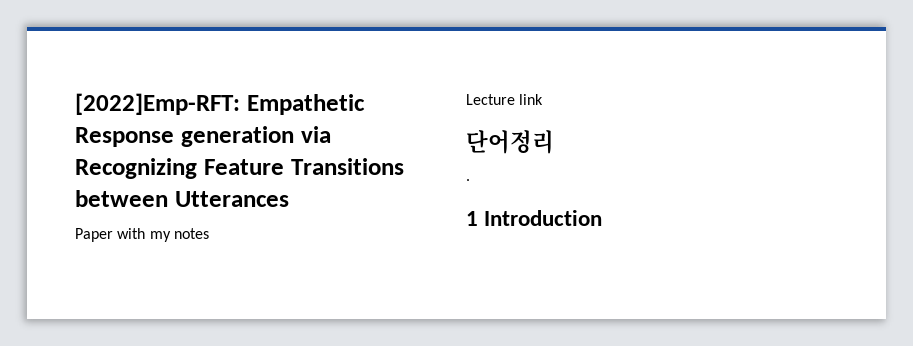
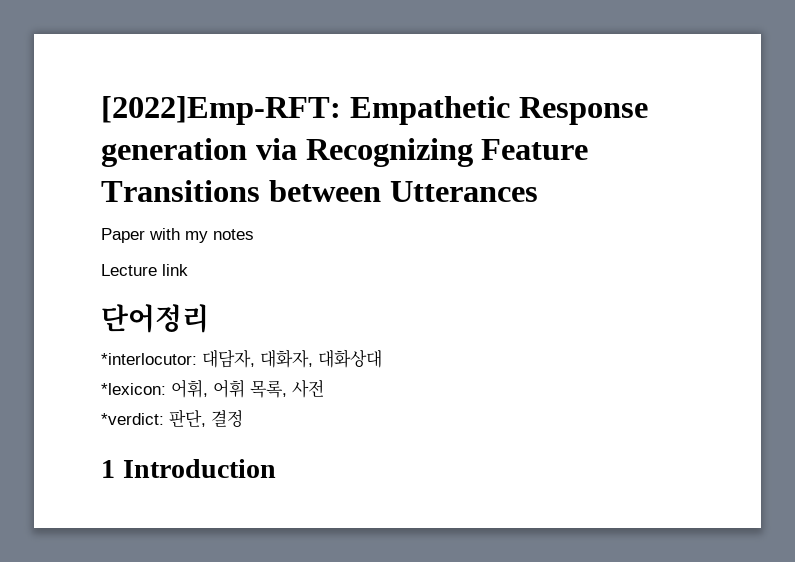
[466,179,470,181] . -> [101,349,382,368] [101,379,324,398] [101,409,243,427] *interlocutor: 대담자, 대화자, 대화상대 // *lexicon: 어휘, 어휘 목록, 사전 // *verdict: 판단, 결정

